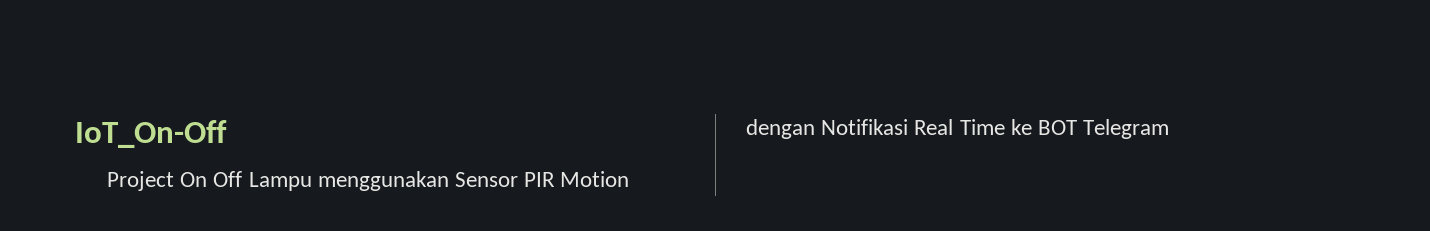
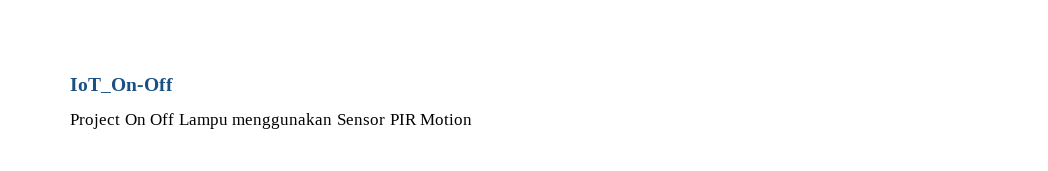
[746,119,1170,139] dengan Notifikasi Real Time ke BOT Telegram -> (473, 119) none

